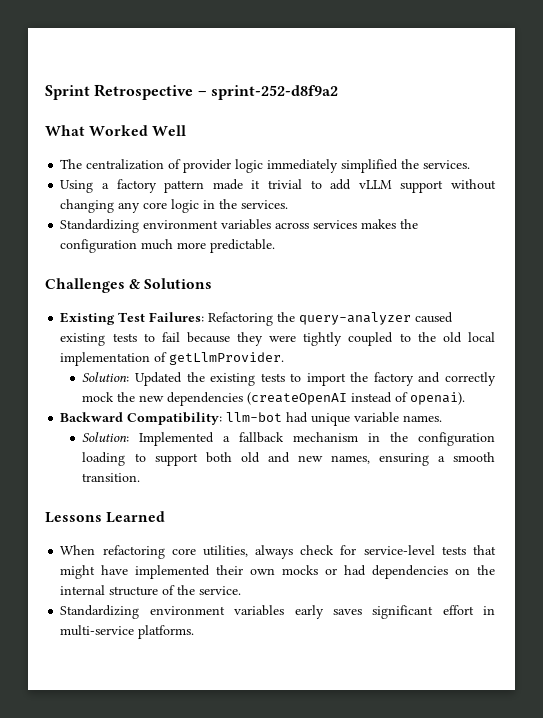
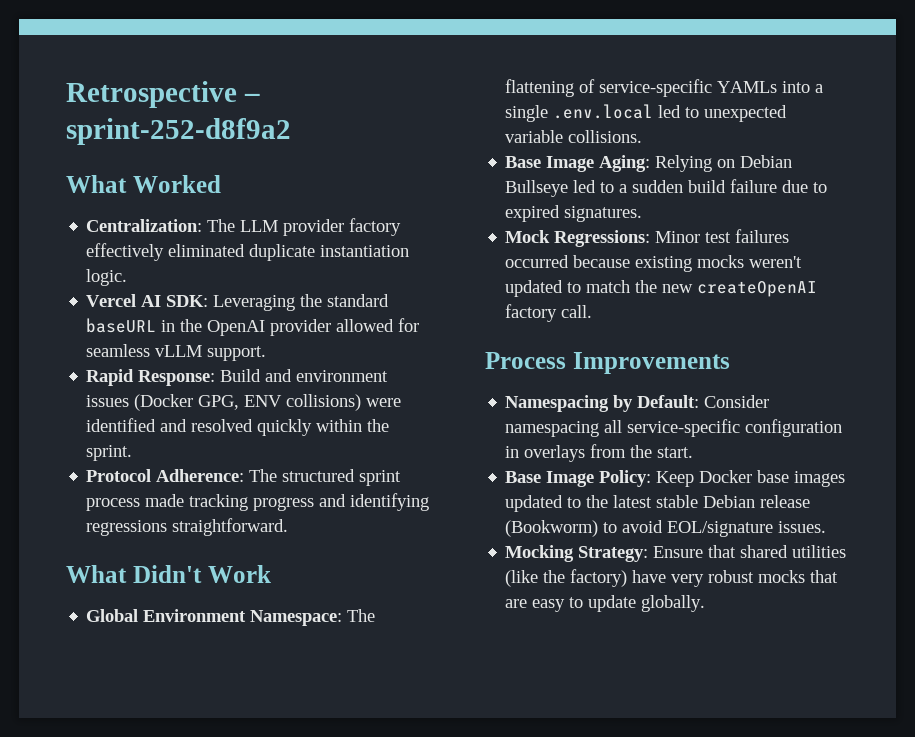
[45,85,90,100] Sprint -> (66, 94) none
[152,125,187,136] [60,159,471,173] [60,179,497,193] [60,199,289,213] [60,219,419,233] [60,239,276,253] [45,278,213,293] [60,312,454,326] [60,332,495,346] [60,352,285,366] [82,372,496,386] [82,392,466,406] [60,412,443,426] [82,432,495,446] [82,452,495,466] [82,473,141,482] [45,511,166,523] [60,545,497,559] [60,565,495,579] [60,585,242,596] [60,605,495,619] [60,625,195,639] Well // The centralization of provider logic immediately simplified the services. // Using a factory pattern made it trivial to add vLLM support without changing any core logic in the services. // Standardizing environment variables across services makes the configuration much more predictable. // Challenges & Solutions // Existing Test Failures: Refactoring the query-analyzer caused existing tests to fail because they were tightly coupled to the old local implementation of getLlmProvider. // Solution: Updated the existing tests to import the factory and correctly mock the new dependencies (createOpenAI instead of openai). // Backward Compatibility: llm-bot had unique variable names. // Solution: Implemented a fallback mechanism in the configuration loading to support both old and new names, ensuring a smooth transition. // Lessons Learned // When refactoring core utilities, always check for service-level tests that might have implemented their own mocks or had dependencies on the internal structure of the service. // Standardizing environment variables early saves significant effort in multi-service platforms. -> [86,218,402,236] [86,243,410,261] [86,269,128,286] [86,294,390,311] [86,318,420,336] [86,344,267,361] [86,369,389,386] [86,394,402,411] [86,418,390,436] [86,445,133,461] [86,469,402,486] [86,493,430,511] [86,518,289,536] [66,565,271,583] [86,609,376,626] [505,79,824,97] [505,104,788,122] [505,130,643,143] [505,155,793,172] [505,179,828,197] [505,205,643,222] [505,229,790,247] [505,255,803,272] [505,280,818,297] [505,304,593,322] [485,352,730,374] [505,395,770,412] [505,419,843,437] [505,444,694,462] [505,470,846,487] [505,495,811,512] [505,520,827,537] [505,545,847,562] [505,569,839,587] [505,595,706,612] // Centralization: The LLM provider factory effectively eliminated duplicate instantiation logic. // Vercel AI SDK: Leveraging the standard baseURL in the OpenAI provider allowed for seamless vLLM support. // Rapid Response: Build and environment issues (Docker GPG, ENV collisions) were identified and resolved quickly within the sprint. // Protocol Adherence: The structured sprint process made tracking progress and identifying regressions straightforward. // What Didn't Work // Global Environment Namespace: The flattening of service-specific YAMLs into a single .env.local led to unexpected variable collisions. // Base Image Aging: Relying on Debian Bullseye led to a sudden build failure due to expired signatures. // Mock Regressions: Minor test failures occurred because existing mocks weren't updated to match the new createOpenAI factory call. // Process Improvements // Namespacing by Default: Consider namespacing all service-specific configuration in overlays from the start. // Base Image Policy: Keep Docker base images updated to the latest stable Debian release (Bookworm) to avoid EOL/signature issues. // Mocking Strategy: Ensure that shared utilities (like the factory) have very robust mocks that are easy to update globally.

